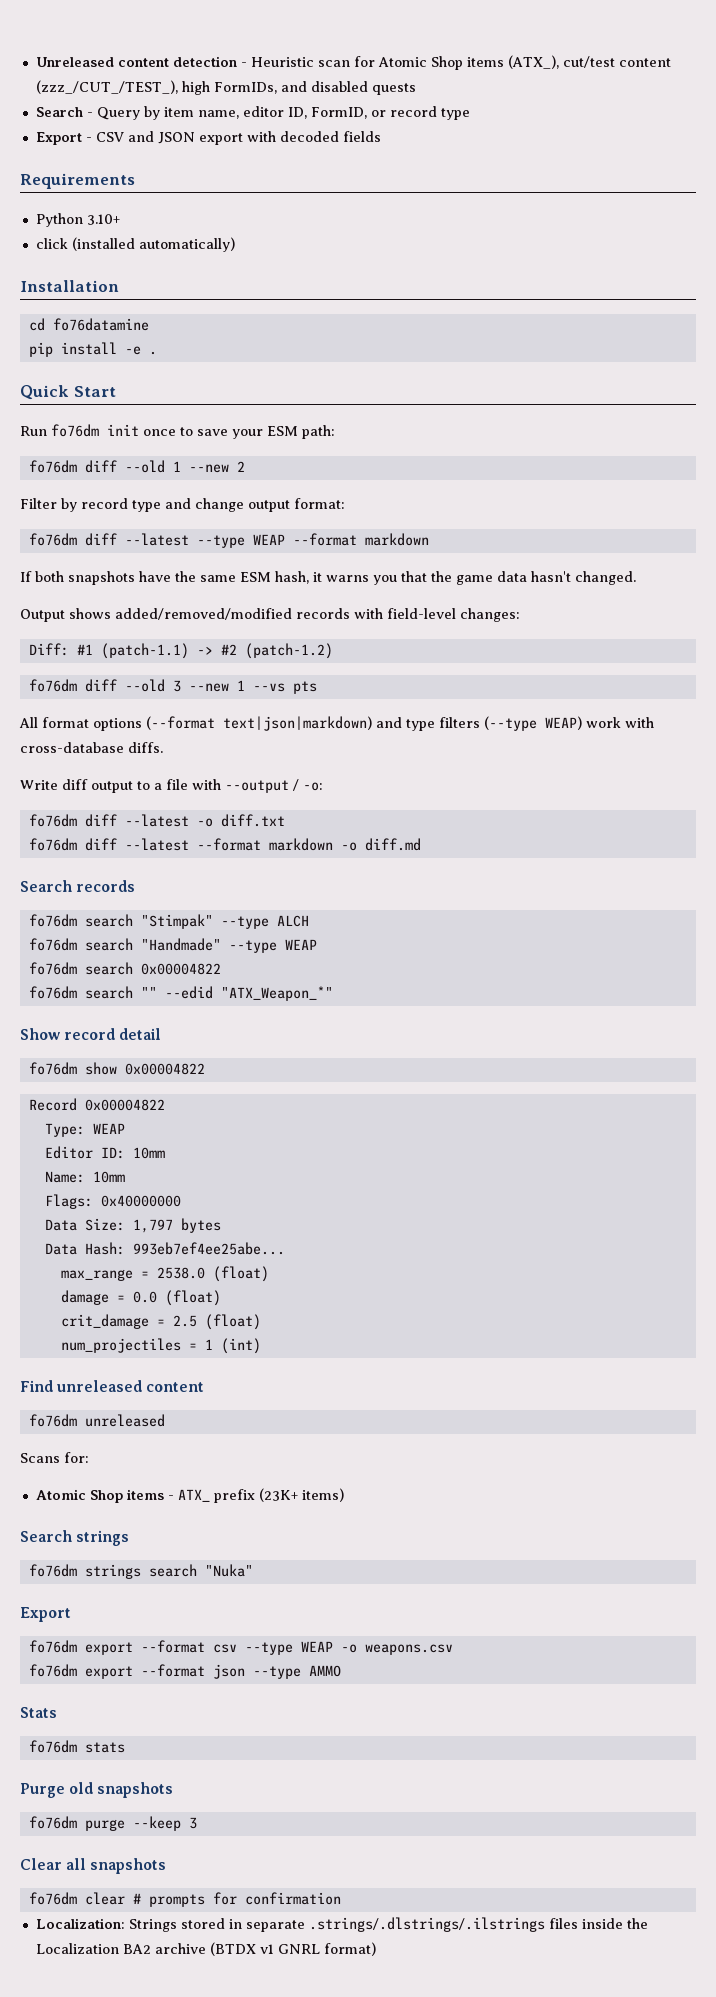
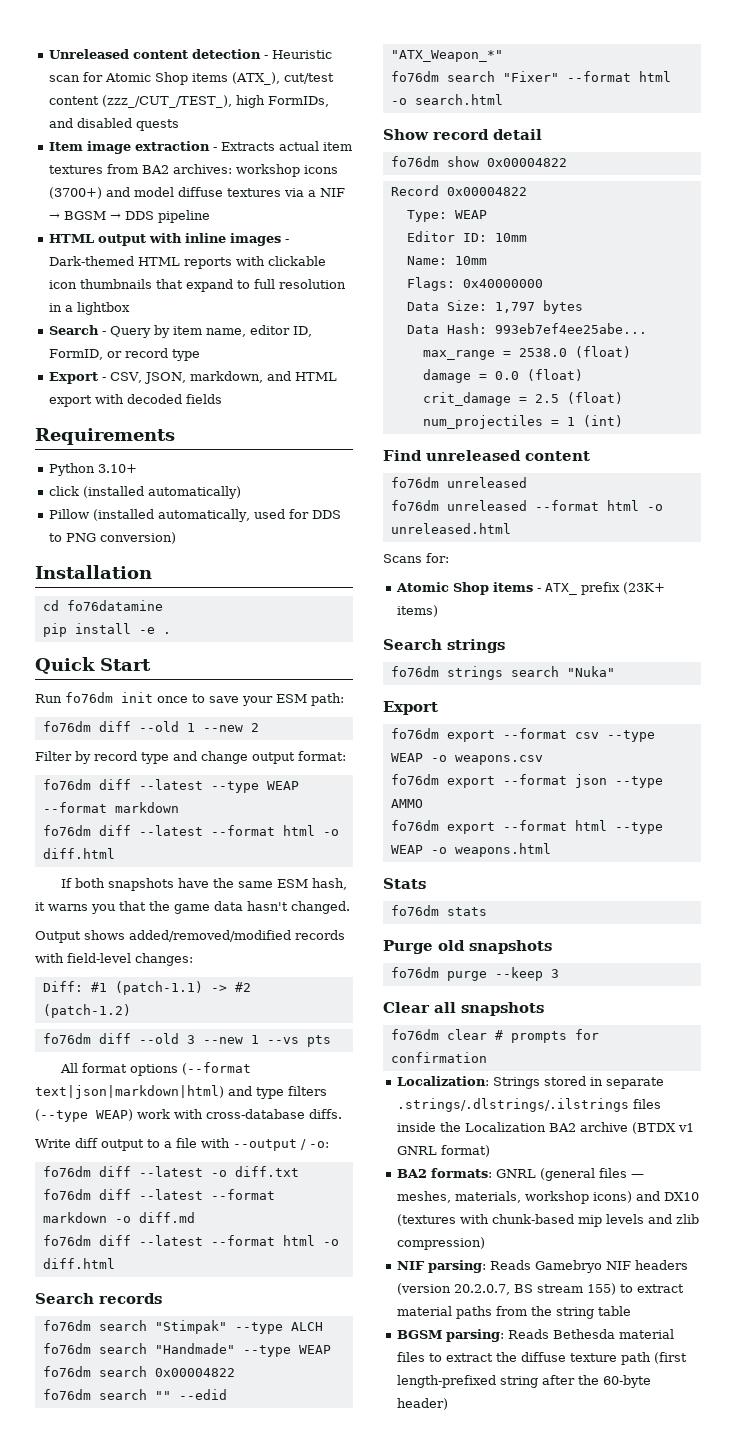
(416, 89) none -> [49,141,353,154] [49,164,339,177] [49,187,346,199] [49,210,211,223] [49,233,290,246] [49,256,327,269] [49,279,347,292] [49,302,131,315] // Item image extraction - Extracts actual item textures from BA2 archives: workshop icons (3700+) and model diffuse textures via a NIF → BGSM → DDS pipeline // HTML output with inline images - Dark-themed HTML reports with clickable icon thumbnails that expand to full resolution in a lightbox
[95,131,195,144] CSV and JSON -> [110,371,338,384] CSV, JSON, markdown, and HTML
(235, 244) none -> [49,509,342,522] [49,532,177,544] // Pillow (installed automatically, used for DDS to PNG conversion)
(429, 539) none -> [42,825,339,836] [42,848,115,859] // fo76dm diff --latest --format html -o diff.html
[223,716,372,731] text|json|markdown) -> [35,1085,224,1099] text|json|markdown|html)
(421, 844) none -> [42,1235,339,1246] [42,1258,115,1269] // fo76dm diff --latest --format html -o diff.html
(333, 993) none -> [390,71,671,82] [390,94,503,105] // fo76dm search "Fixer" --format html -o search.html
(165, 1420) none -> [390,500,663,511] [390,523,511,534] // fo76dm unreleased --format html -o unreleased.html
(341, 1671) none -> [390,820,663,834] [390,843,551,857] // fo76dm export --format html --type WEAP -o weapons.html
(376, 1949) none -> [397,1168,645,1181] [397,1191,700,1204] [397,1214,700,1227] [397,1237,486,1250] [397,1260,689,1273] [397,1283,685,1295] [397,1306,632,1319] [397,1329,675,1342] [397,1352,688,1365] [397,1375,652,1388] [397,1398,449,1410] // BA2 formats: GNRL (general files — meshes, materials, workshop icons) and DX10 (textures with chunk-based mip levels and zlib compression) // NIF parsing: Reads Gamebryo NIF headers (version 20.2.0.7, BS stream 155) to extract material paths from the string table // BGSM parsing: Reads Bethesda material files to extract the diffuse texture path (first length-prefixed string after the 60-byte header)

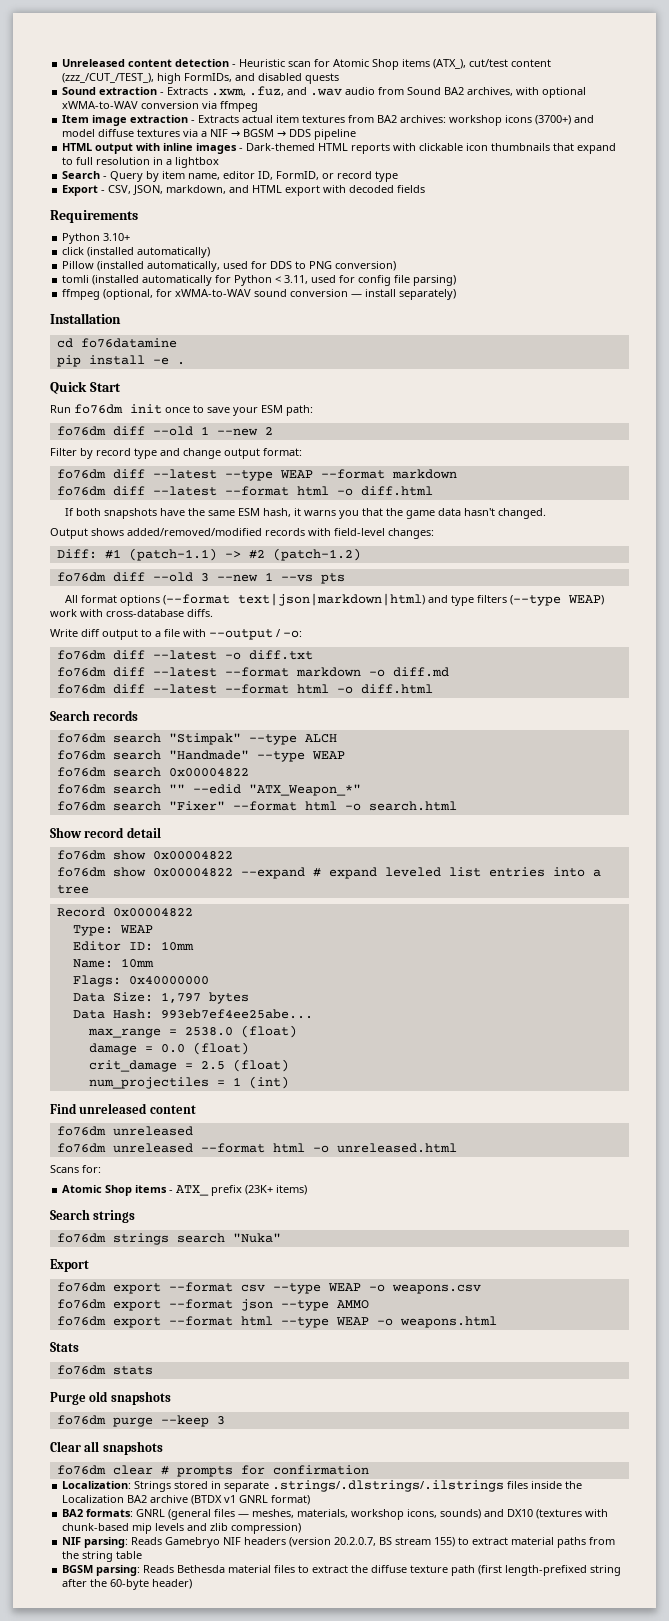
(180, 125) none -> [62,86,587,98] [62,101,259,112] // Sound extraction - Extracts .xwm, .fuz, and .wav audio from Sound BA2 archives, with optional xWMA-to-WAV conversion via ffmpeg
(177, 538) none -> [62,275,457,286] [62,289,457,300] // tomli (installed automatically for Python < 3.11, used for config file parsing) // ffmpeg (optional, for xWMA-to-WAV sound conversion — install separately)
(567, 162) none -> [56,867,601,879] [56,885,89,894] // fo76dm show 0x00004822 --expand # expand leveled list entries into a tree
[593,1191,633,1203] icons) -> [407,1509,482,1519] icons, sounds)

